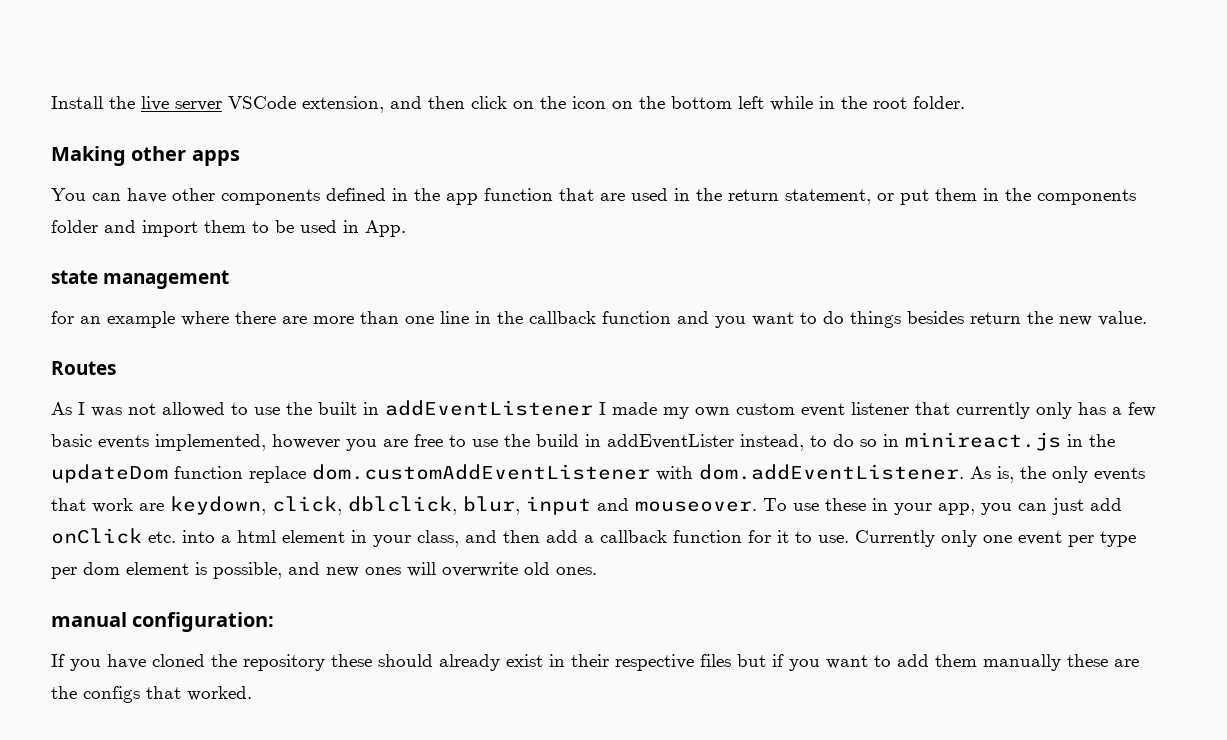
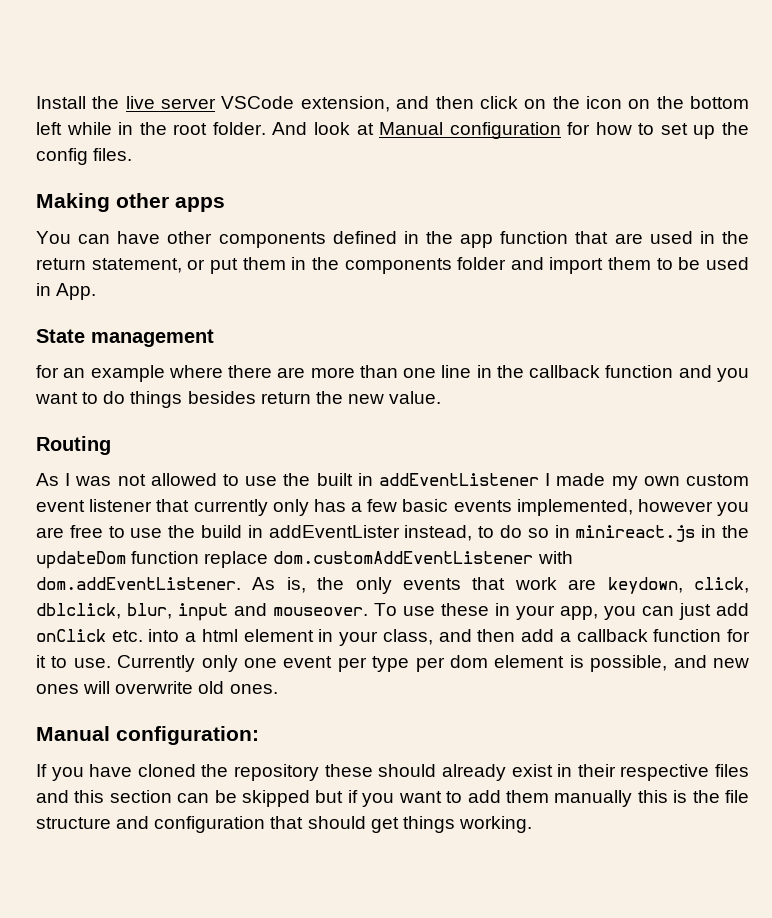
(965, 102) none -> [272,122,749,139] [36,148,133,165] And look at Manual configuration for how to set up the config files.
[51,270,98,284] state -> [36,329,85,343] State
[51,361,116,375] Routes -> [36,436,111,455] Routing
[51,612,127,627] manual -> [36,726,110,741] Manual
(731, 660) none -> [36,790,311,807] and this section can be skipped
[1067,654,1139,667] [51,686,252,703] these are the configs that worked. -> [637,790,749,803] [36,816,532,833] this is the file structure and configuration that should get things working.

